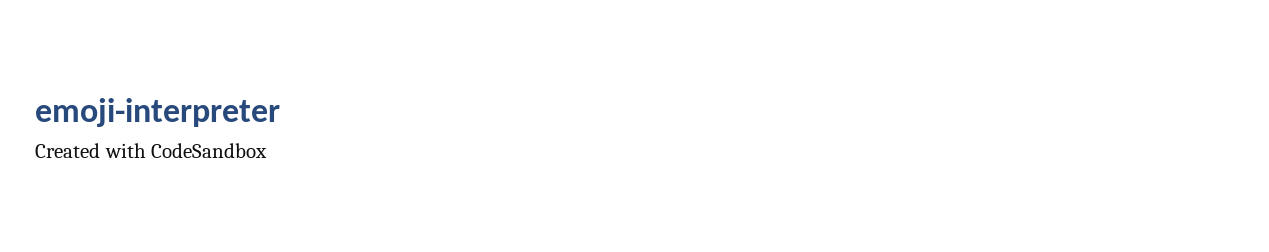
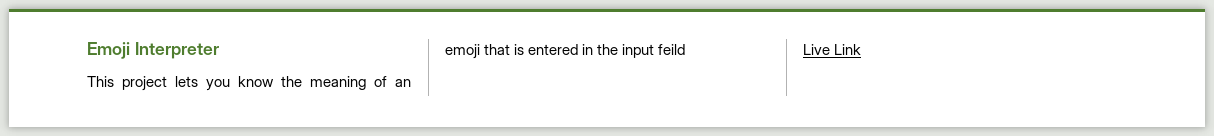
[35,98,280,127] [35,143,268,158] emoji-interpreter // Created with CodeSandbox -> [87,42,219,59] [87,76,411,91] [445,44,686,59] [803,44,862,55] Emoji Interpreter // This project lets you know the meaning of an emoji that is entered in the input feild // Live Link

